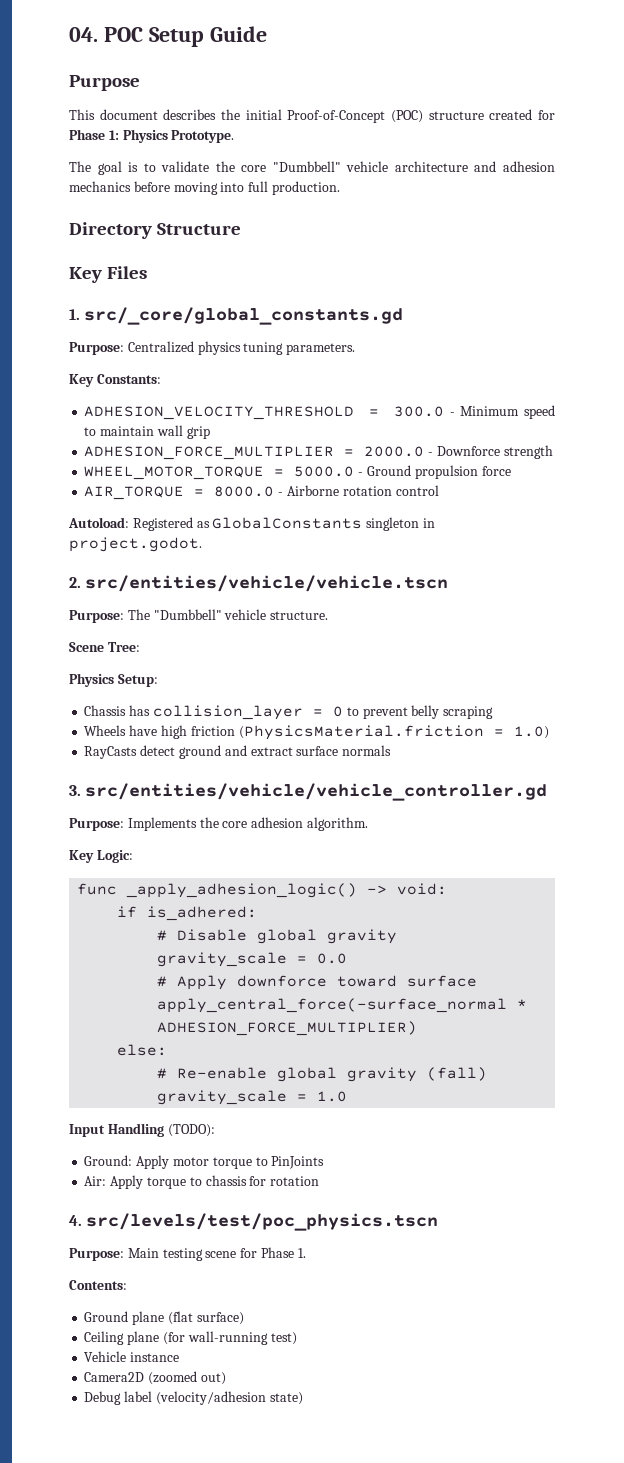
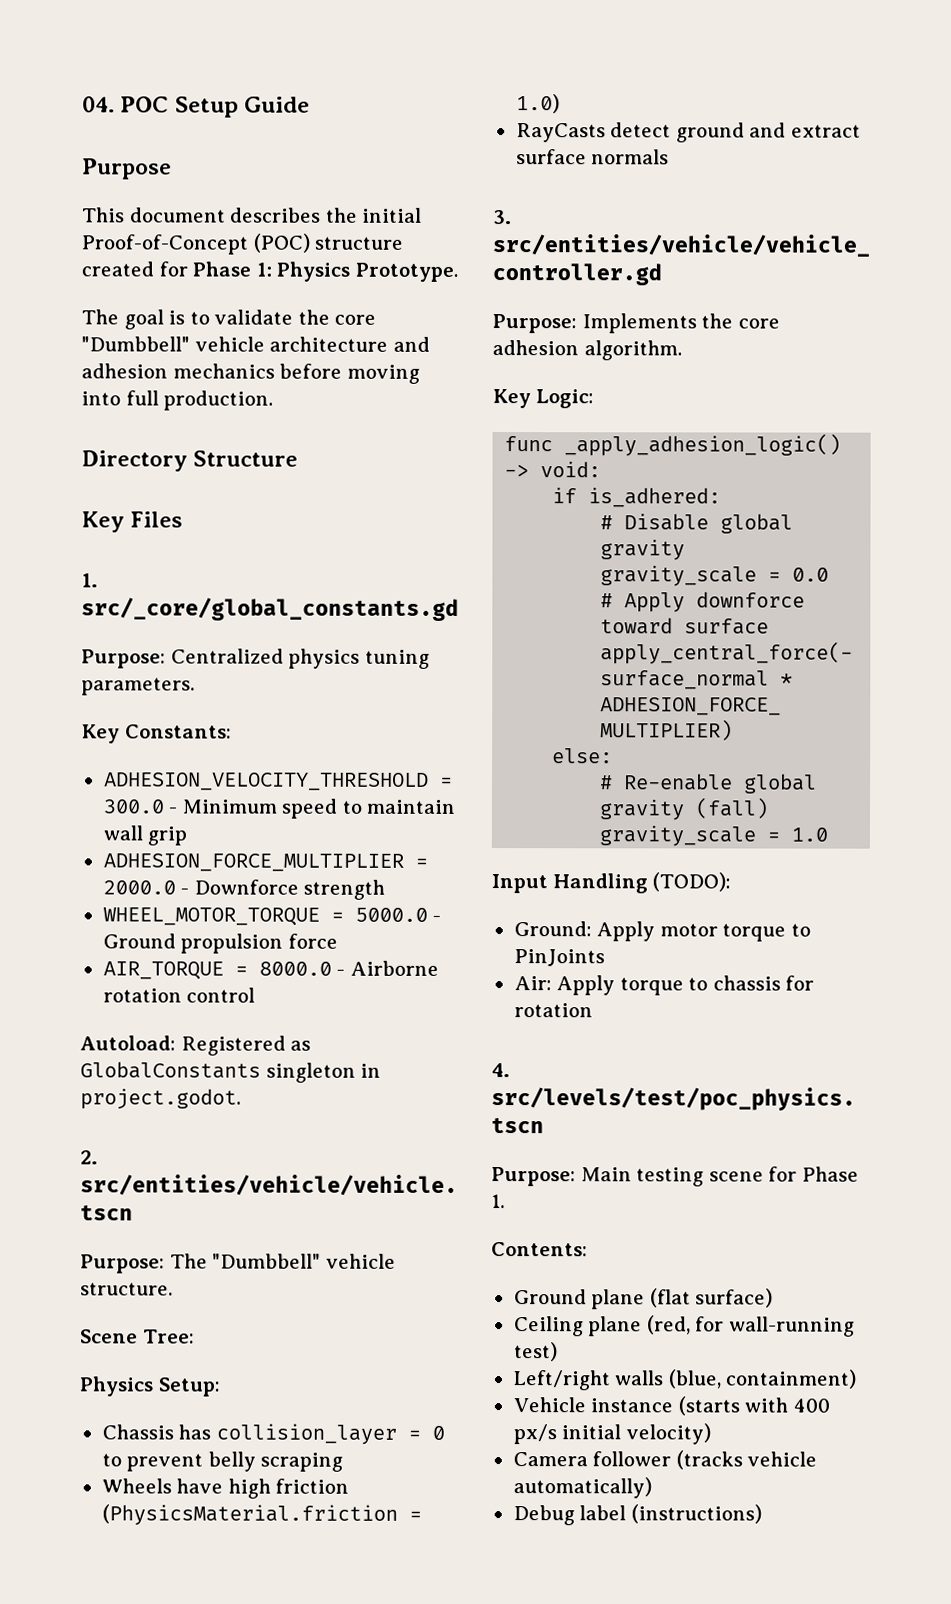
[162,1332,185,1345] (for -> [646,1315,725,1335] (red, for
[84,1351,180,1362] [84,1371,226,1385] Vehicle instance // Camera2D (zoomed out) -> [512,1369,858,1391] [512,1396,830,1416] [512,1423,711,1445] [512,1450,818,1470] [512,1477,652,1499] Left/right walls (blue, containment) // Vehicle instance (starts with 400 px/s initial velocity) // Camera follower (tracks vehicle automatically)
[155,1391,303,1405] (velocity/adhesion state) -> [630,1504,762,1524] (instructions)

